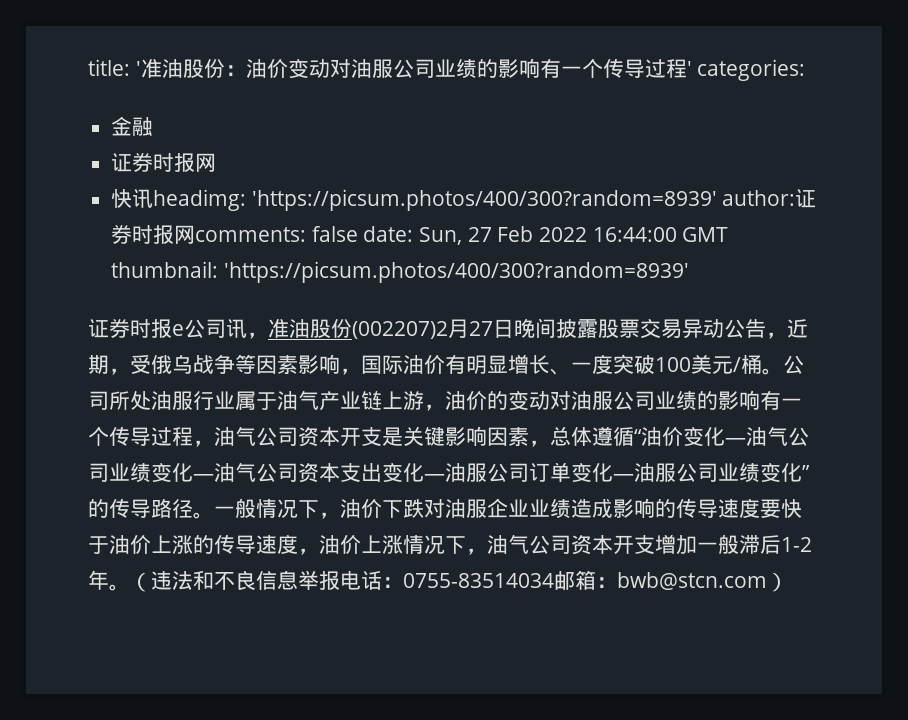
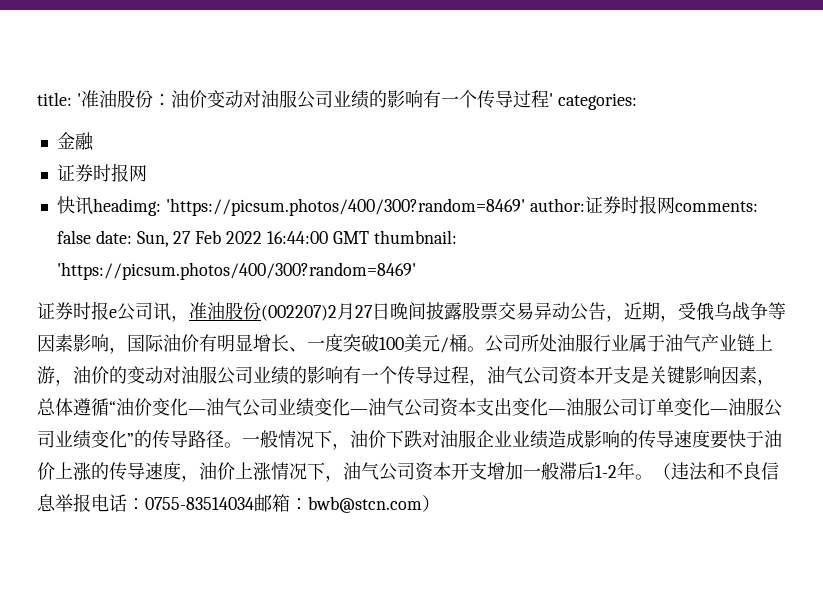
[251,189,717,211] 'https://picsum.photos/400/300?random=8939' -> [165,198,525,216] 'https://picsum.photos/400/300?random=8469'
[223,261,689,283] 'https://picsum.photos/400/300?random=8939' -> [56,262,416,280] 'https://picsum.photos/400/300?random=8469'

